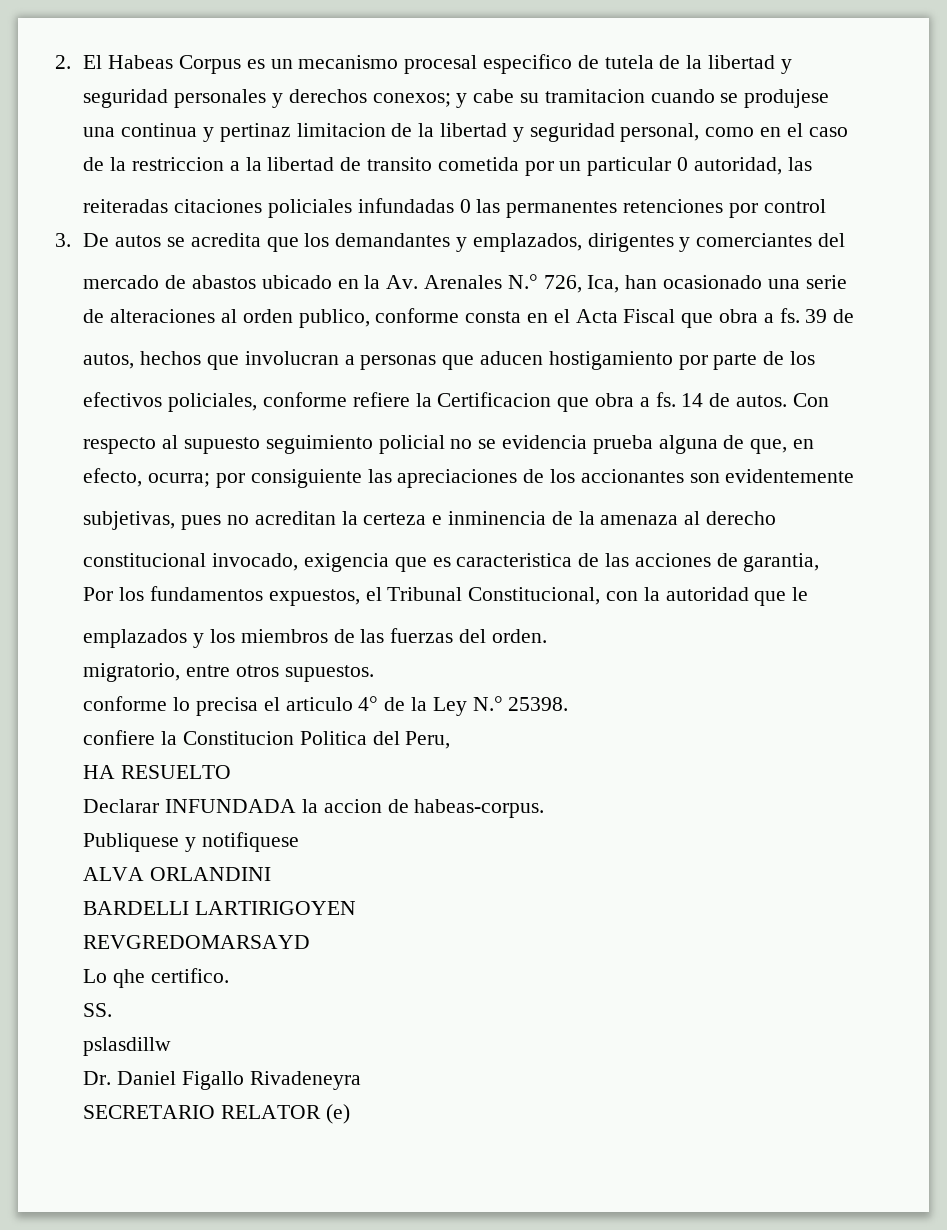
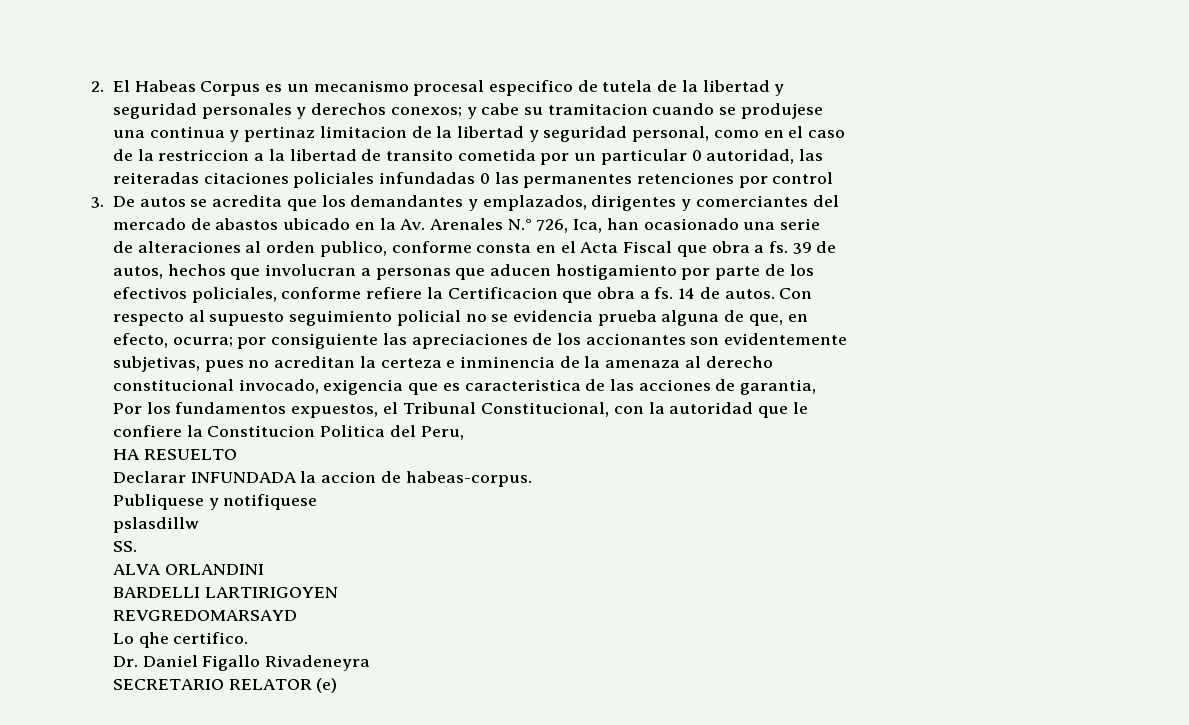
[83,628,547,648] [83,663,374,682] [83,696,569,716] // emplazados y los miembros de las fuerzas del orden. // migratorio, entre otros supuestos. // conforme lo precisa el articulo 4° de la Ley N.° 25398. -> (808, 408) none
(300, 842) none -> [112,517,199,533] [112,541,137,552] // pslasdillw // SS.
[83,1003,113,1017] [83,1037,172,1056] // SS. // pslasdillw -> (249, 638) none

